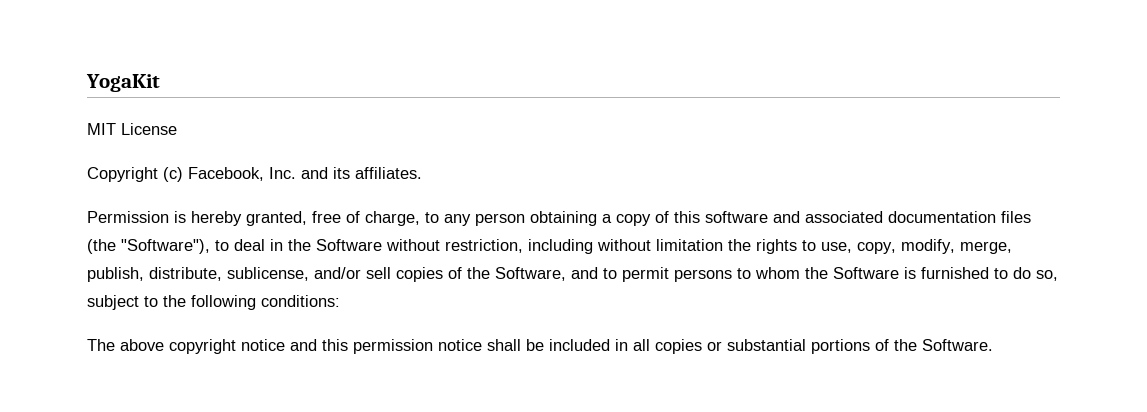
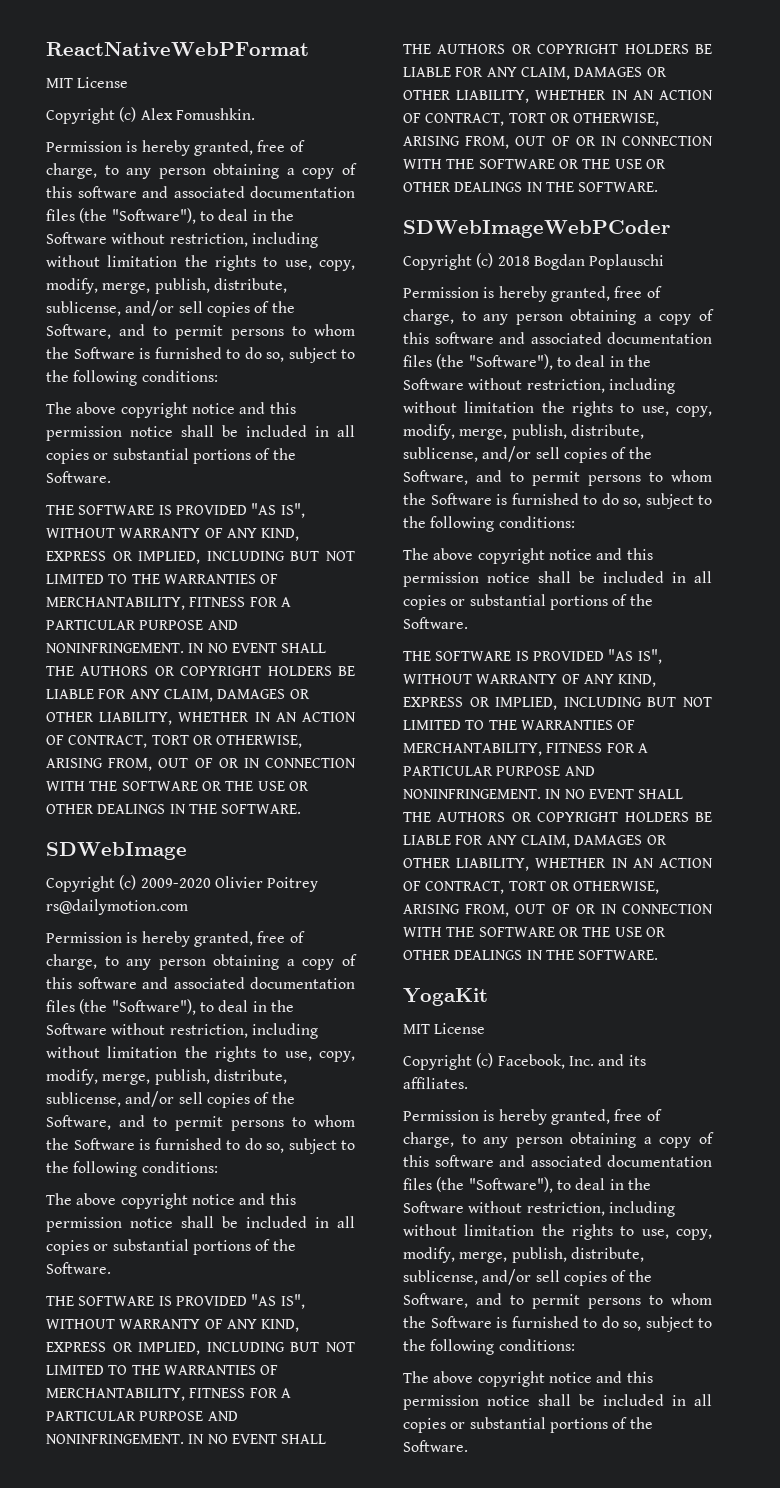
(86, 83) none -> [46,42,309,56] [46,77,129,88] [46,107,255,124] [46,140,305,156] [46,163,357,179] [46,186,355,198] [46,208,294,224] [46,232,318,248] [46,255,355,271] [46,278,287,294] [46,300,295,317] [46,324,355,340] [46,347,355,363] [46,370,218,386] [46,402,296,418] [46,425,355,441] [46,448,296,464] [46,471,111,483] [46,503,305,518] [46,528,300,541] [46,551,355,564] [46,574,279,584] [46,597,291,610] [46,620,238,630] [46,643,327,653] [46,666,356,676] [46,689,310,702] [46,712,357,725] [46,735,303,748] [46,758,356,771] [46,781,309,791] [46,804,302,814] [46,842,187,860] [46,875,319,892] [46,899,188,915] [46,931,305,947] [46,954,357,970] [46,977,355,989] [46,999,294,1015] [46,1023,318,1039] [46,1046,355,1062] [46,1069,287,1085] [46,1091,295,1108] [46,1115,355,1131] [46,1138,355,1154] [46,1161,218,1177] [46,1193,296,1209] [46,1216,355,1232] [46,1239,296,1255] [46,1262,111,1274] [46,1294,305,1309] [46,1319,300,1332] [46,1342,355,1355] [46,1365,279,1375] [46,1388,291,1401] [46,1411,238,1421] [46,1434,327,1444] [403,44,712,54] [403,67,667,80] [403,90,713,103] [403,113,660,126] [403,136,713,149] [403,159,666,169] [403,182,659,192] [403,220,670,238] [403,253,665,270] [403,286,662,302] [403,309,714,325] [403,332,712,344] [403,354,651,370] [403,378,675,394] [403,401,712,417] [403,424,644,440] [403,446,652,463] [403,470,712,486] [403,493,712,509] [403,516,575,532] [403,548,653,564] [403,571,712,587] [403,594,653,610] [403,617,468,629] [403,649,662,664] [403,674,657,687] [403,697,712,710] [403,720,636,730] [403,743,648,756] [403,766,595,776] [403,789,684,799] [403,812,712,822] [403,835,667,848] [403,858,713,871] [403,881,660,894] [403,904,713,917] [403,927,666,937] [403,950,659,960] ReactNativeWebPFormat // MIT License // Copyright (c) Alex Fomushkin. // Permission is hereby granted, free of charge, to any person obtaining a copy of this software and associated documentation files (the "Software"), to deal in the Software without restriction, including without limitation the rights to use, copy, modify, merge, publish, distribute, sublicense, and/or sell copies of the Software, and to permit persons to whom the Software is furnished to do so, subject to the following conditions: // The above copyright notice and this permission notice shall be included in all copies or substantial portions of the Software. // THE SOFTWARE IS PROVIDED "AS IS", WITHOUT WARRANTY OF ANY KIND, EXPRESS OR IMPLIED, INCLUDING BUT NOT LIMITED TO THE WARRANTIES OF MERCHANTABILITY, FITNESS FOR A PARTICULAR PURPOSE AND NONINFRINGEMENT. IN NO EVENT SHALL THE AUTHORS OR COPYRIGHT HOLDERS BE LIABLE FOR ANY CLAIM, DAMAGES OR OTHER LIABILITY, WHETHER IN AN ACTION OF CONTRACT, TORT OR OTHERWISE, ARISING FROM, OUT OF OR IN CONNECTION WITH THE SOFTWARE OR THE USE OR OTHER DEALINGS IN THE SOFTWARE. // SDWebImage // Copyright (c) 2009-2020 Olivier Poitrey rs@dailymotion.com // Permission is hereby granted, free of charge, to any person obtaining a copy of this software and associated documentation files (the "Software"), to deal in the Software without restriction, including without limitation the rights to use, copy, modify, merge, publish, distribute, sublicense, and/or sell copies of the Software, and to permit persons to whom the Software is furnished to do so, subject to the following conditions: // The above copyright notice and this permission notice shall be included in all copies or substantial portions of the Software. // THE SOFTWARE IS PROVIDED "AS IS", WITHOUT WARRANTY OF ANY KIND, EXPRESS OR IMPLIED, INCLUDING BUT NOT LIMITED TO THE WARRANTIES OF MERCHANTABILITY, FITNESS FOR A PARTICULAR PURPOSE AND NONINFRINGEMENT. IN NO EVENT SHALL THE AUTHORS OR COPYRIGHT HOLDERS BE LIABLE FOR ANY CLAIM, DAMAGES OR OTHER LIABILITY, WHETHER IN AN ACTION OF CONTRACT, TORT OR OTHERWISE, ARISING FROM, OUT OF OR IN CONNECTION WITH THE SOFTWARE OR THE USE OR OTHER DEALINGS IN THE SOFTWARE. // SDWebImageWebPCoder // Copyright (c) 2018 Bogdan Poplauschi // Permission is hereby granted, free of charge, to any person obtaining a copy of this software and associated documentation files (the "Software"), to deal in the Software without restriction, including without limitation the rights to use, copy, modify, merge, publish, distribute, sublicense, and/or sell copies of the Software, and to permit persons to whom the Software is furnished to do so, subject to the following conditions: // The above copyright notice and this permission notice shall be included in all copies or substantial portions of the Software. // THE SOFTWARE IS PROVIDED "AS IS", WITHOUT WARRANTY OF ANY KIND, EXPRESS OR IMPLIED, INCLUDING BUT NOT LIMITED TO THE WARRANTIES OF MERCHANTABILITY, FITNESS FOR A PARTICULAR PURPOSE AND NONINFRINGEMENT. IN NO EVENT SHALL THE AUTHORS OR COPYRIGHT HOLDERS BE LIABLE FOR ANY CLAIM, DAMAGES OR OTHER LIABILITY, WHETHER IN AN ACTION OF CONTRACT, TORT OR OTHERWISE, ARISING FROM, OUT OF OR IN CONNECTION WITH THE SOFTWARE OR THE USE OR OTHER DEALINGS IN THE SOFTWARE. //

